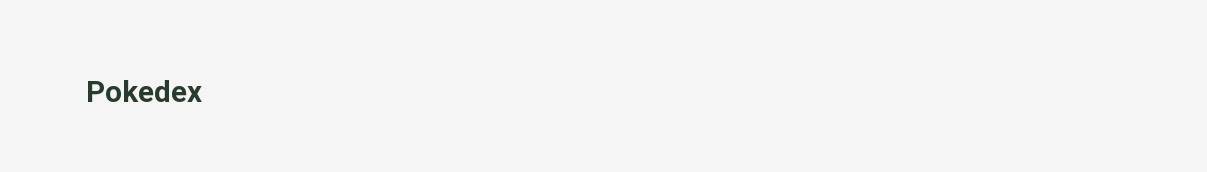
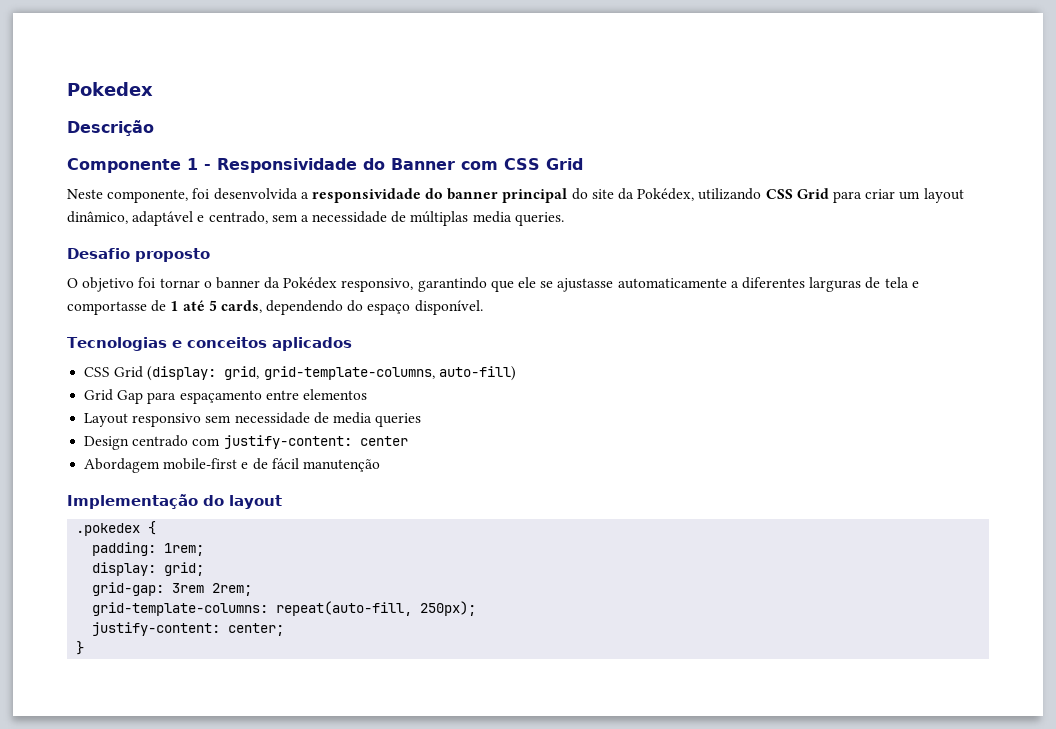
(202, 91) none -> [67,120,154,136] [67,158,583,173] [67,188,964,203] [67,211,564,226] [67,248,210,262] [67,277,919,292] [67,300,483,315] [67,337,352,351] [84,366,516,381] [84,389,367,404] [84,412,422,427] [84,435,408,450] [84,458,380,473] [67,494,282,509] [76,521,157,536] [92,542,205,556] [92,562,205,576] [92,582,253,596] [92,601,477,616] [92,622,285,636] [76,641,85,655] // Descrição // Componente 1 - Responsividade do Banner com CSS Grid // Neste componente, foi desenvolvida a responsividade do banner principal do site da Pokédex, utilizando CSS Grid para criar um layout dinâmico, adaptável e centrado, sem a necessidade de múltiplas media queries. // Desafio proposto // O objetivo foi tornar o banner da Pokédex responsivo, garantindo que ele se ajustasse automaticamente a diferentes larguras de tela e comportasse de 1 até 5 cards, dependendo do espaço disponível. // Tecnologias e conceitos aplicados // CSS Grid (display: grid, grid-template-columns, auto-fill) // Grid Gap para espaçamento entre elementos // Layout responsivo sem necessidade de media queries // Design centrado com justify-content: center // Abordagem mobile-first e de fácil manutenção // Implementação do layout // .pokedex { // padding: 1rem; // display: grid; // grid-gap: 3rem 2rem; // grid-template-columns: repeat(auto-fill, 250px); // justify-content: center; // }

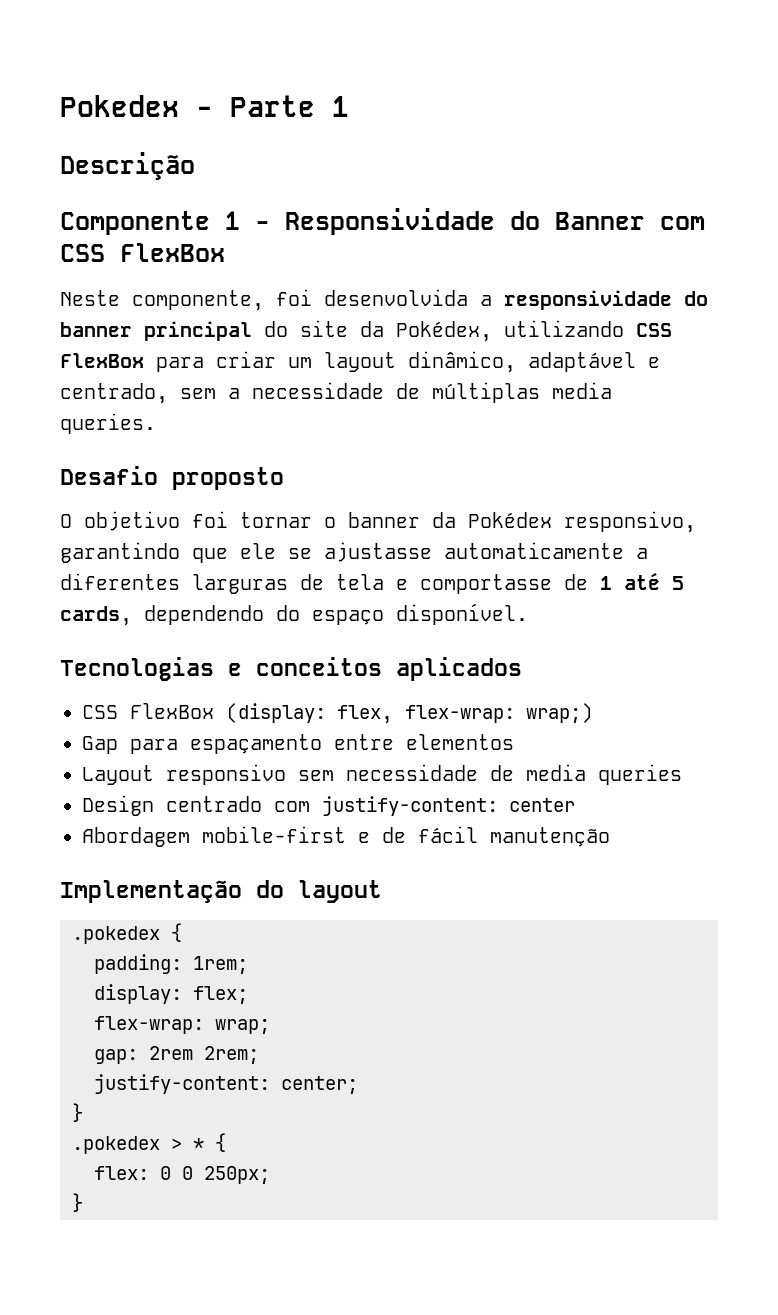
(153, 89) none -> [196,95,349,117] - Parte 1
[546,158,583,170] Grid -> [120,243,225,262] FlexBox
[796,188,829,199] Grid -> [60,353,144,368] FlexBox
[114,366,516,381] [84,389,114,401] Grid (display: grid, grid-template-columns, auto-fill) // Grid -> [130,703,593,724] FlexBox (display: flex, flex-wrap: wrap;) //
[164,562,205,576] [92,582,253,596] [92,601,477,616] [92,622,285,636] grid; // grid-gap: 3rem 2rem; // grid-template-columns: repeat(auto-fill, 250px); // justify-content: center; -> [193,986,248,1004] [94,1016,270,1034] [94,1046,259,1064] [94,1074,358,1094] [72,1103,83,1122] [72,1133,226,1154] [94,1166,270,1184] flex; // flex-wrap: wrap; // gap: 2rem 2rem; // justify-content: center; // } // .pokedex > * { // flex: 0 0 250px;

